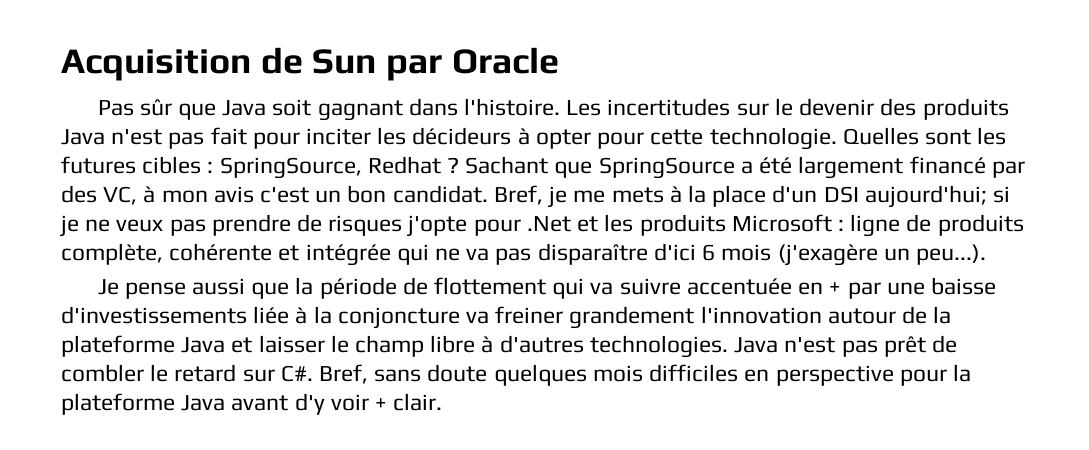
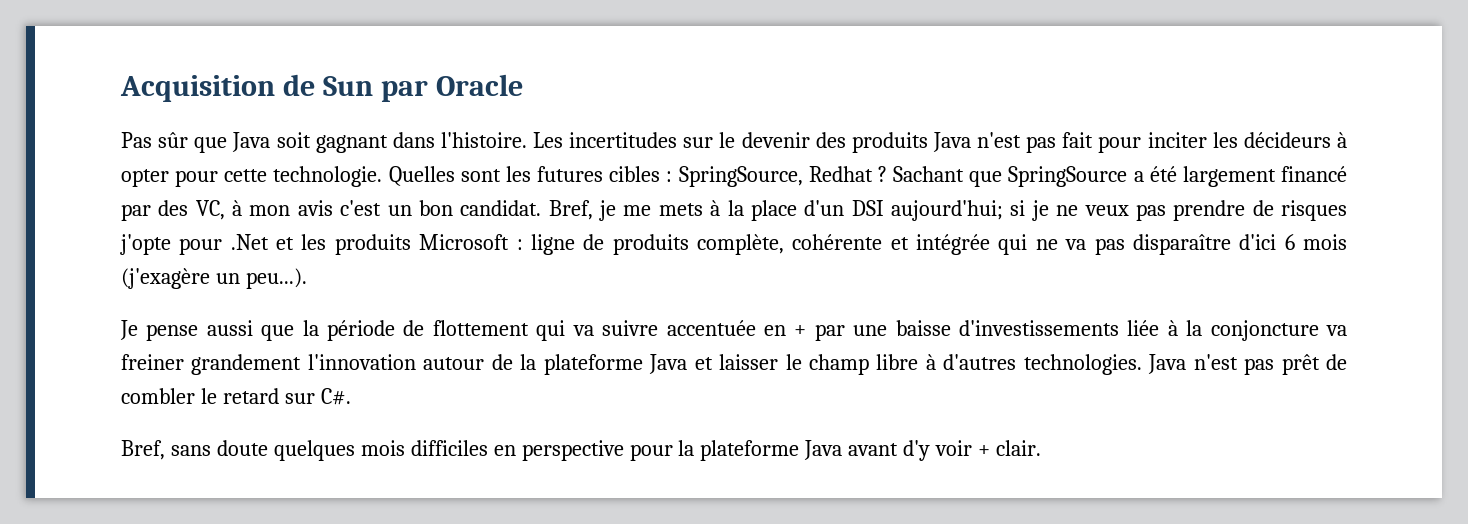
(313, 373) none -> (351, 396) //

